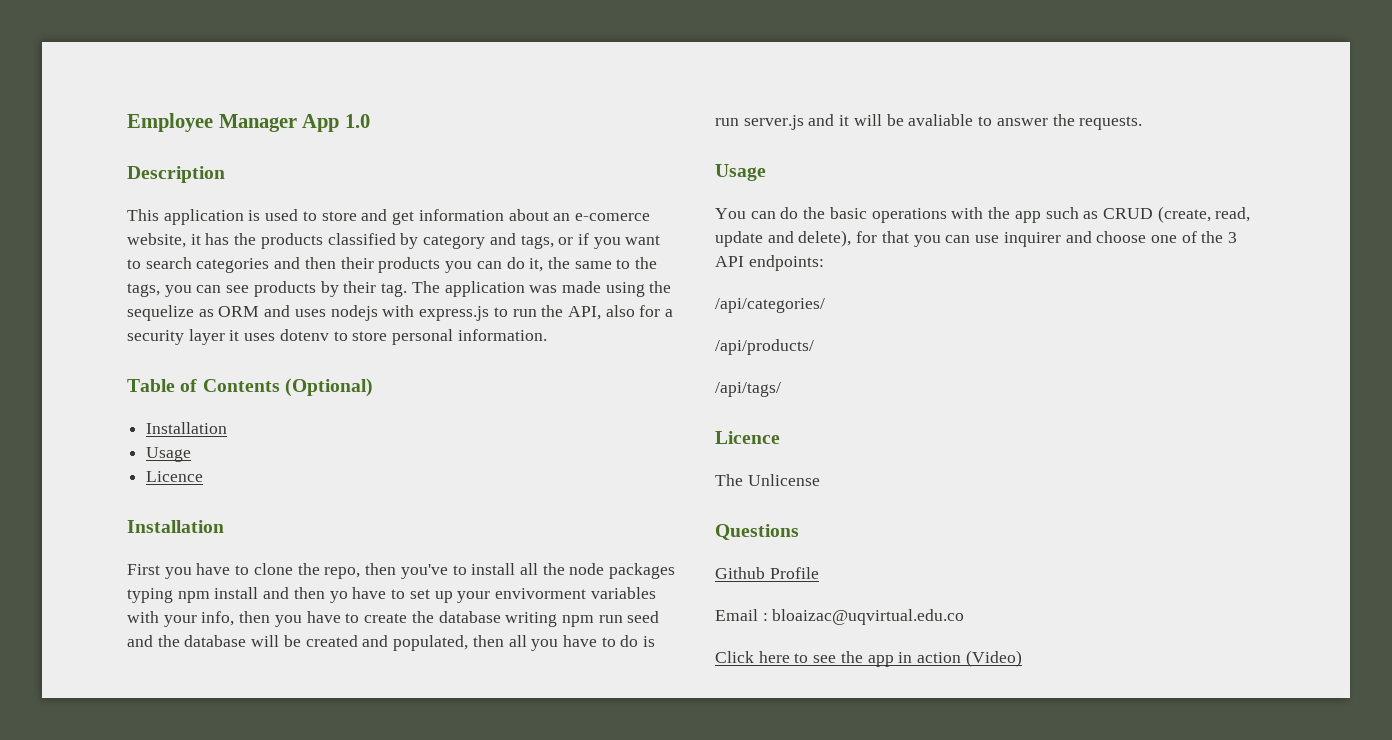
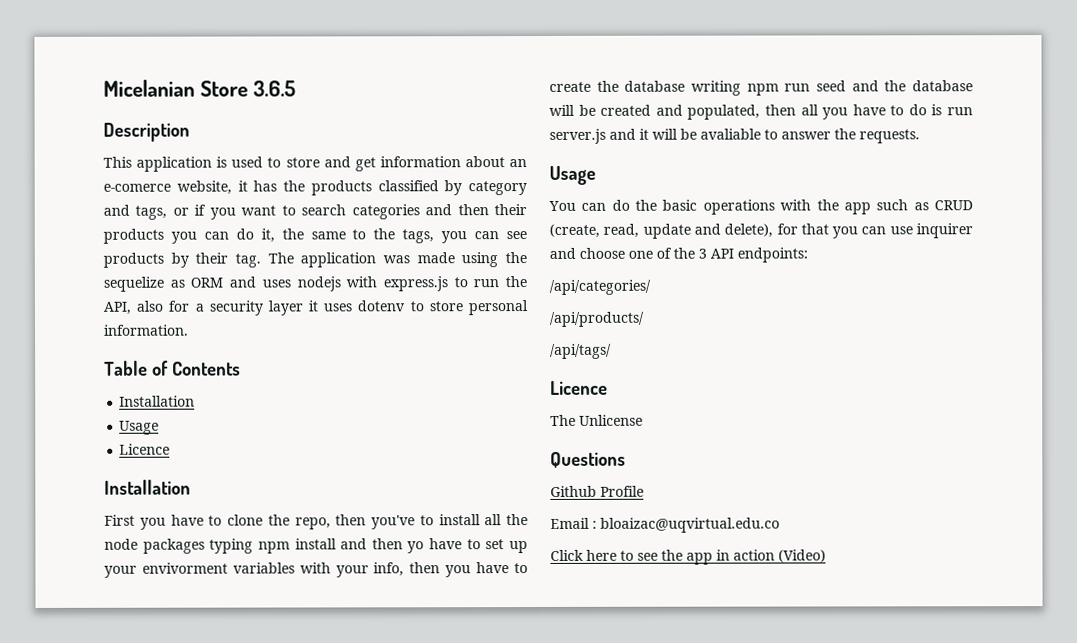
[127,113,370,132] Employee Manager App 1.0 -> [103,79,296,97] Micelanian Store 3.6.5
[284,378,373,397] (Optional) -> (241, 368) none

